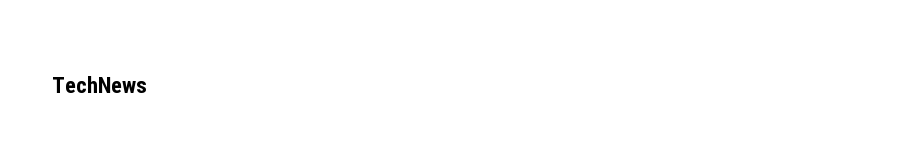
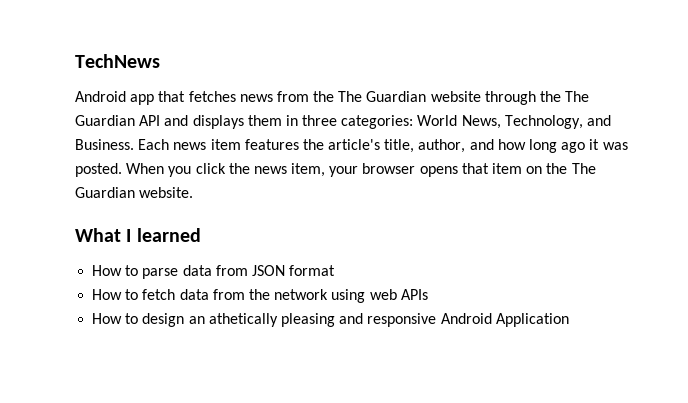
(147, 84) none -> [75,91,590,105] [75,115,612,129] [75,139,628,153] [75,163,596,177] [75,187,194,198] [75,228,201,242] [92,265,336,279] [92,289,428,303] [92,313,569,327] // Android app that fetches news from the The Guardian website through the The Guardian API and displays them in three categories: World News, Technology, and Business. Each news item features the article's title, author, and how long ago it was posted. When you click the news item, your browser opens that item on the The Guardian website. // What I learned // How to parse data from JSON format // How to fetch data from the network using web APIs // How to design an athetically pleasing and responsive Android Application

